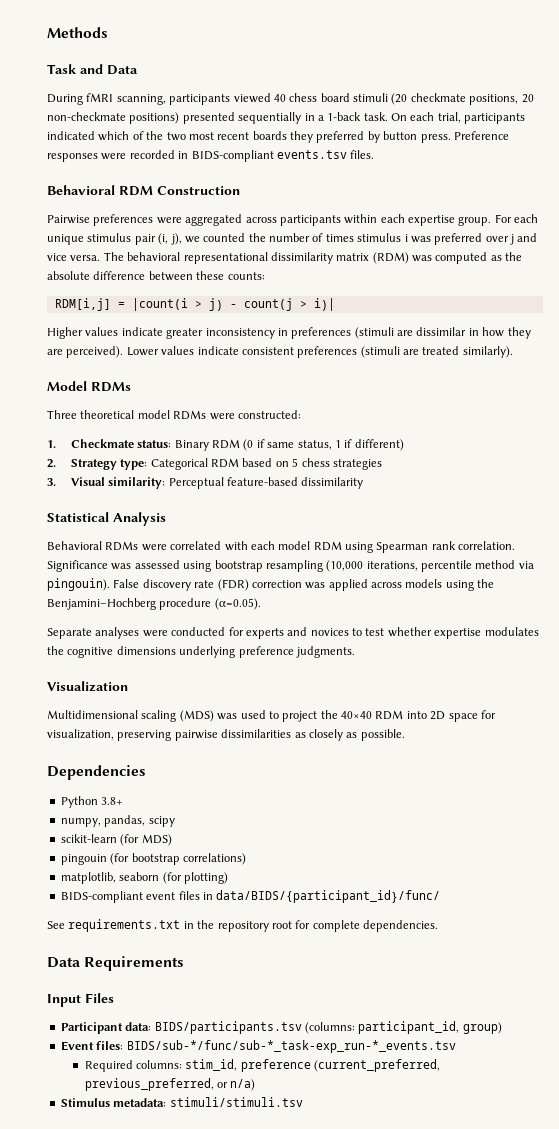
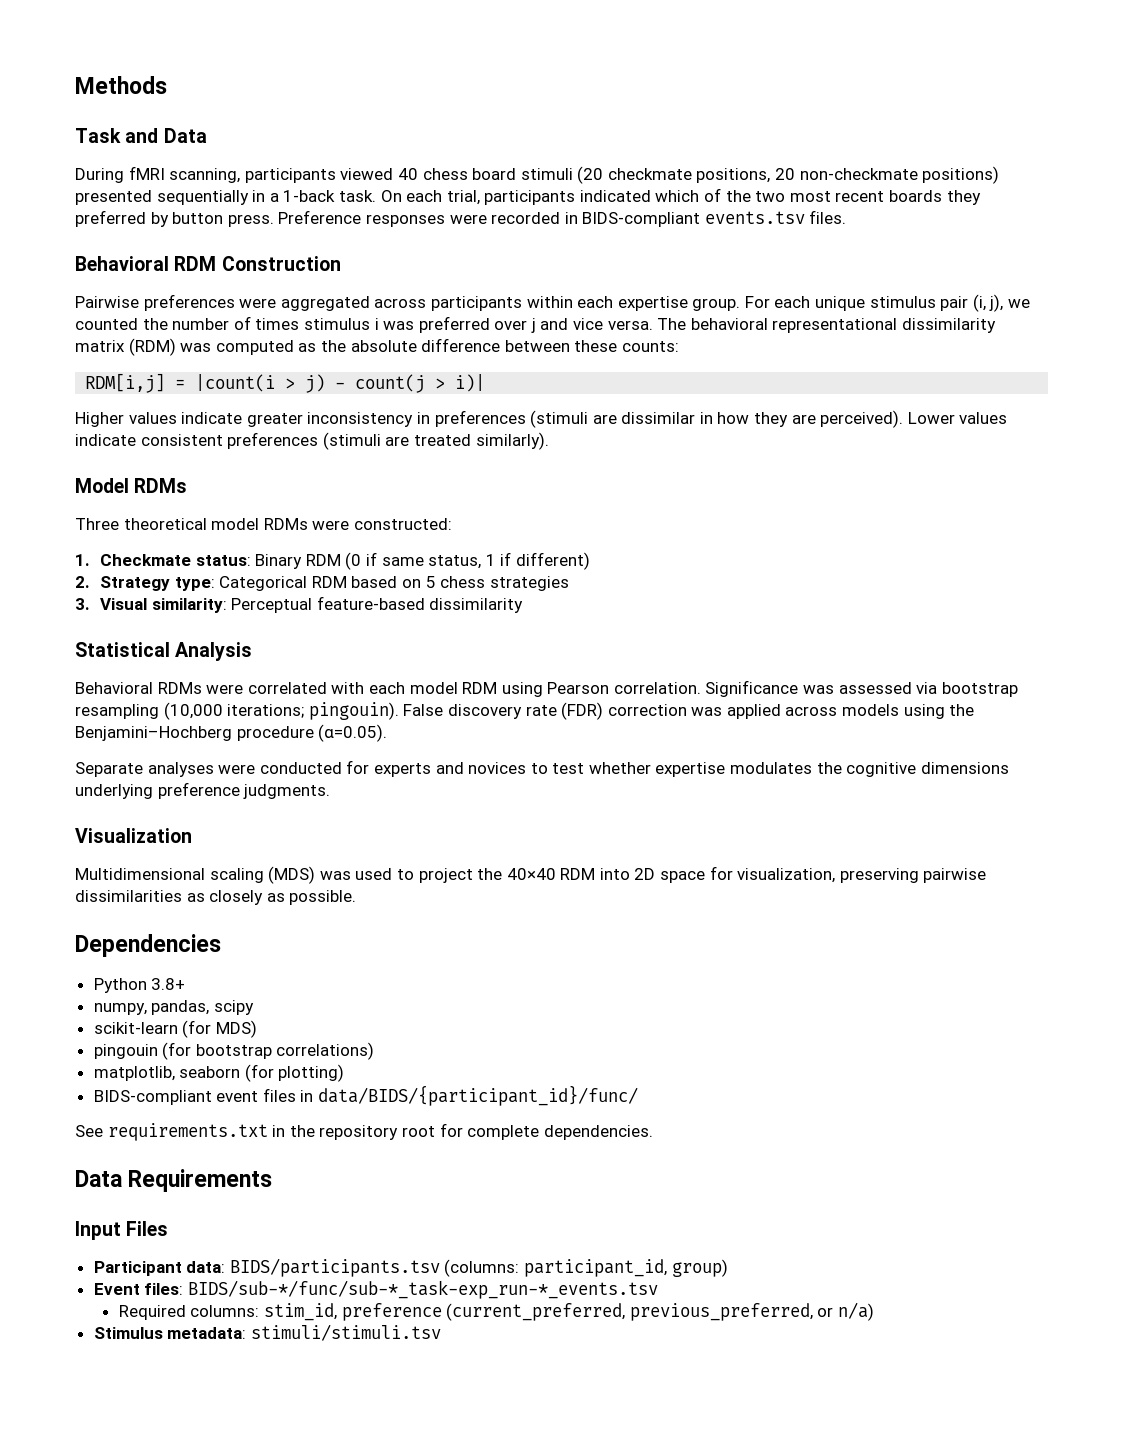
[376,541,456,553] Spearman rank -> [547,682,610,694] Pearson
[183,561,212,572] using -> [916,682,938,694] via
[366,560,534,572] iterations, percentile method via -> [227,704,305,718] iterations;

